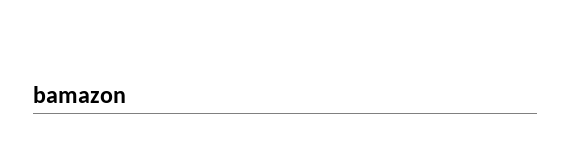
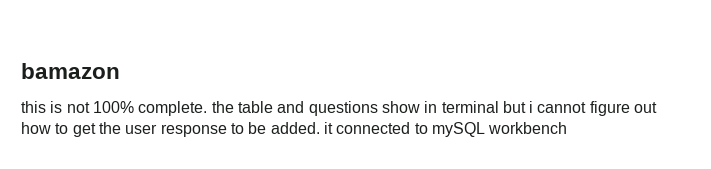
(126, 94) none -> [21,101,658,116] [21,122,568,137] // this is not 100% complete. the table and questions show in terminal but i cannot figure out how to get the user response to be added. it connected to mySQL workbench

